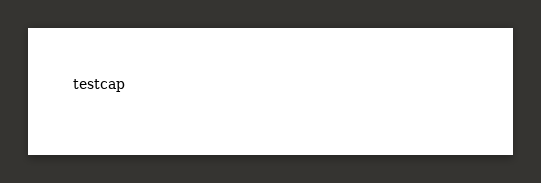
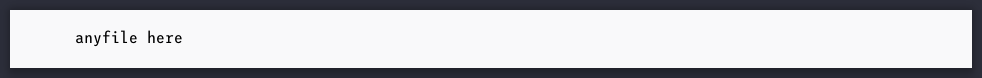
[73,79,125,92] testcap -> [75,30,183,47] anyfile here

